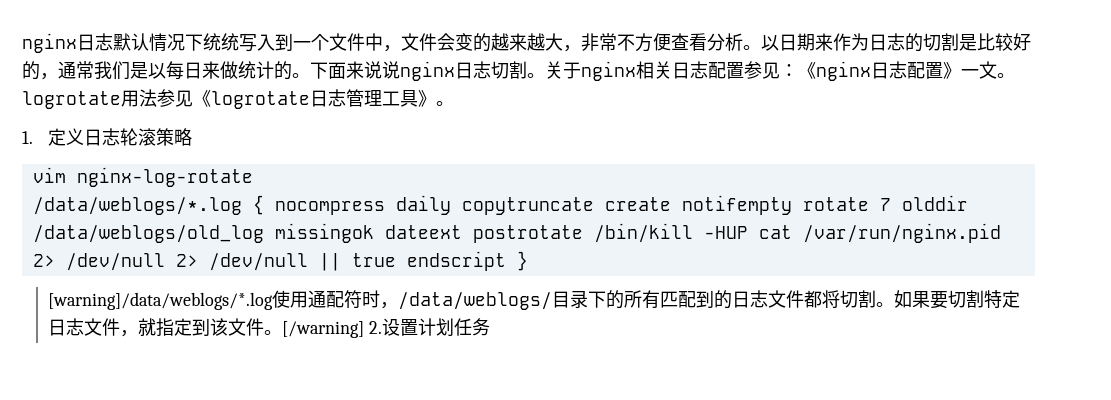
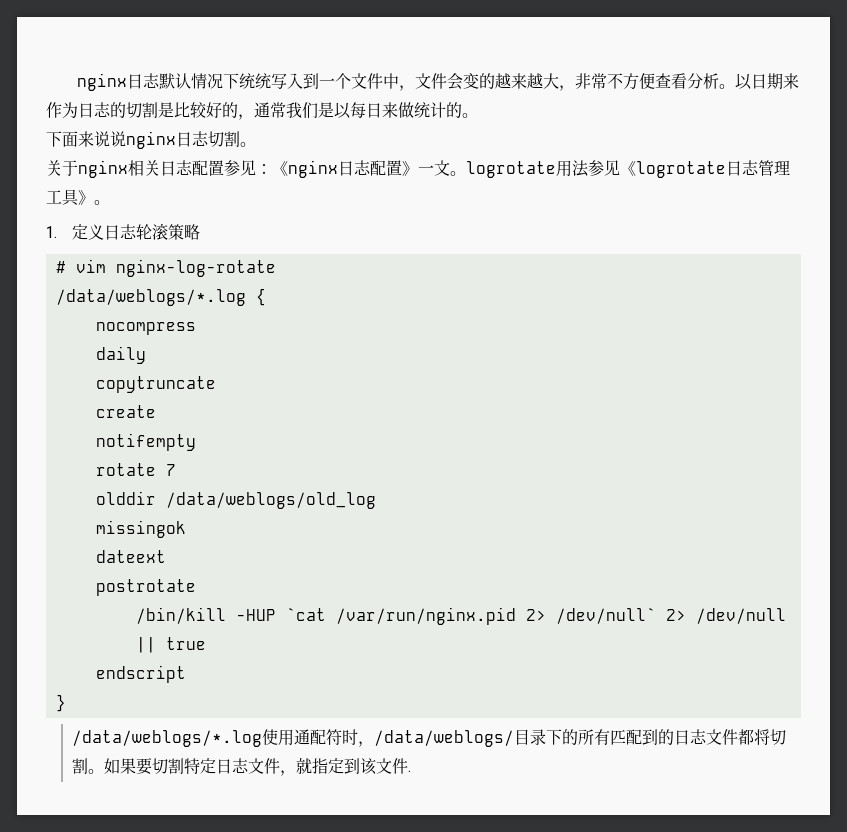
(310, 75) none -> (478, 115) //
(545, 75) none -> (256, 144) //
(193, 137) none -> [55,261,66,273] #
(264, 205) none -> (266, 297) //
(385, 208) none -> (196, 328) //
(451, 205) none -> (146, 355) //
(594, 206) none -> (216, 384) //
(671, 204) none -> (156, 411) //
(792, 205) none -> (196, 442) //
(891, 204) none -> (176, 470) //
(264, 234) none -> (376, 500) //
(374, 233) none -> (186, 529) //
(462, 232) none -> (166, 556) //
(583, 234) none -> (196, 587) //
[758,225,792,239] cat -> [285,608,326,621] `cat
[65,253,165,271] /dev/null -> [555,608,656,624] /dev/null`
(396, 260) none -> (206, 643) //
(506, 261) none -> (186, 674) //
[48,292,274,310] [warning]/data/weblogs/*.log -> [71,730,262,747] /data/weblogs/*.log
[264,318,491,338] 。[/warning] 2.设置计划任务 -> [407,770,411,772] .

